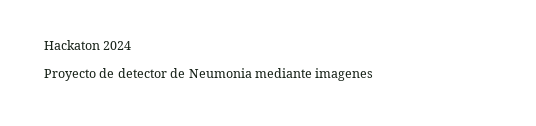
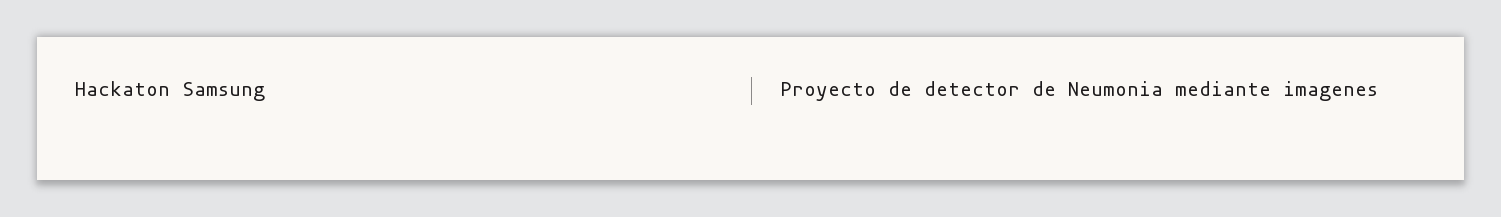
[103,41,132,50] 2024 -> [182,82,265,101] Samsung

